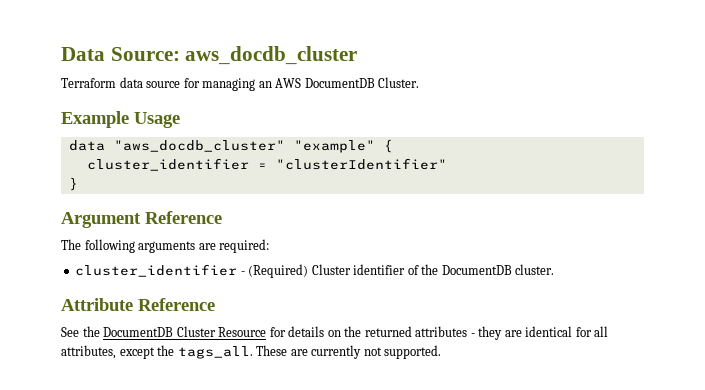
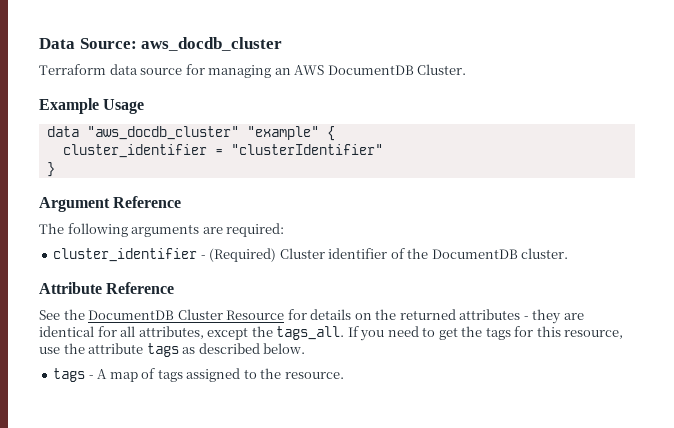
[256,345,442,359] These are currently not supported. -> [347,326,624,341] [39,343,306,357] [53,368,344,382] If you need to get the tags for this resource, use the attribute tags as described below. // tags - A map of tags assigned to the resource.

